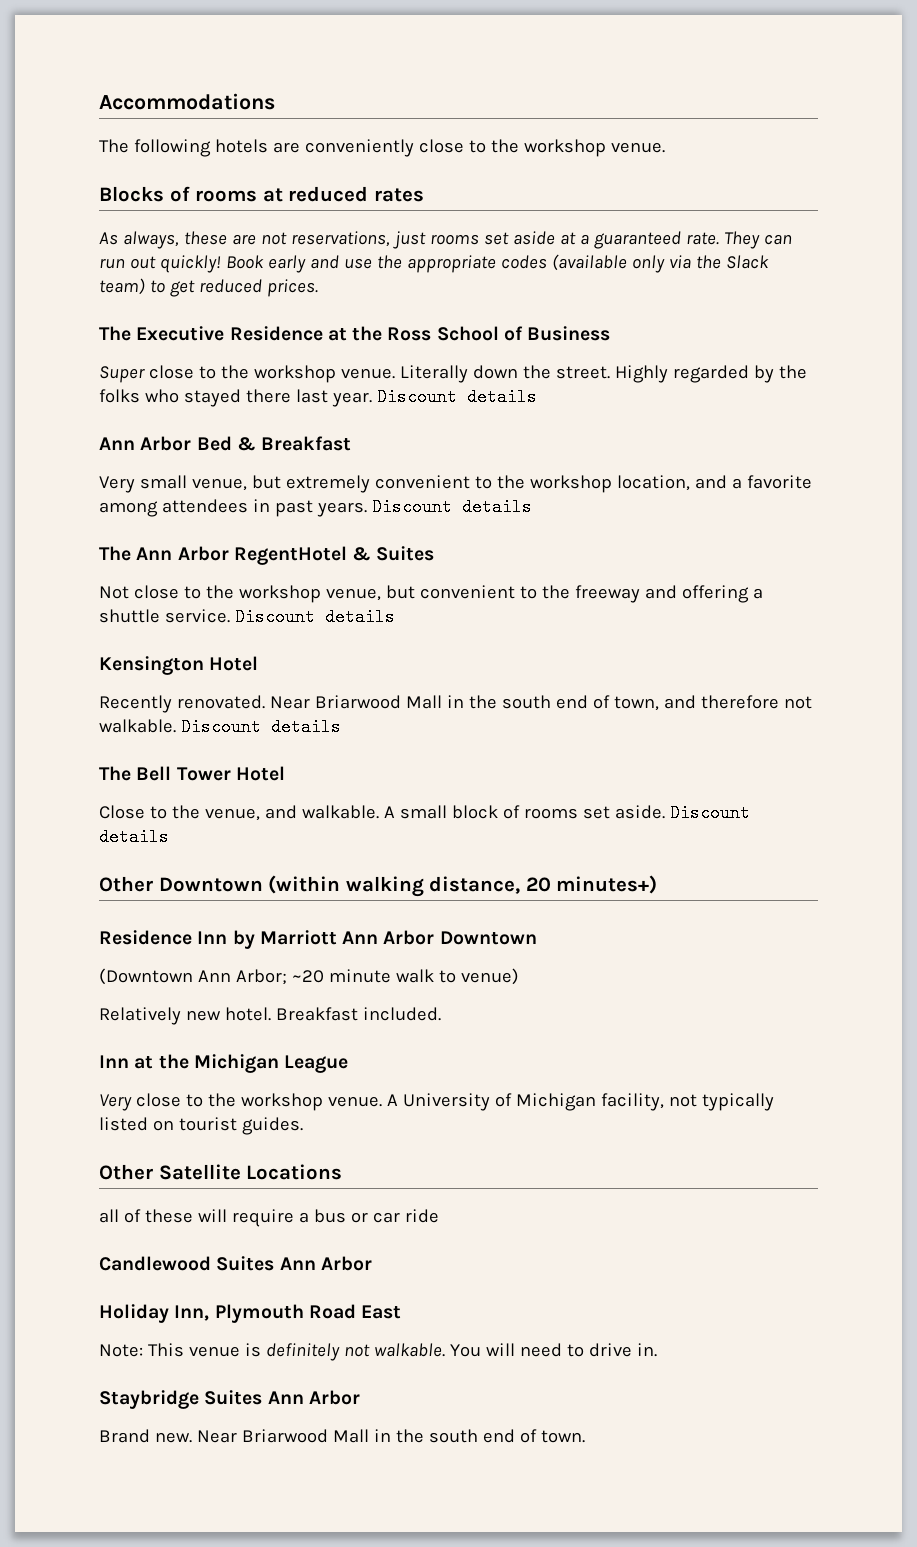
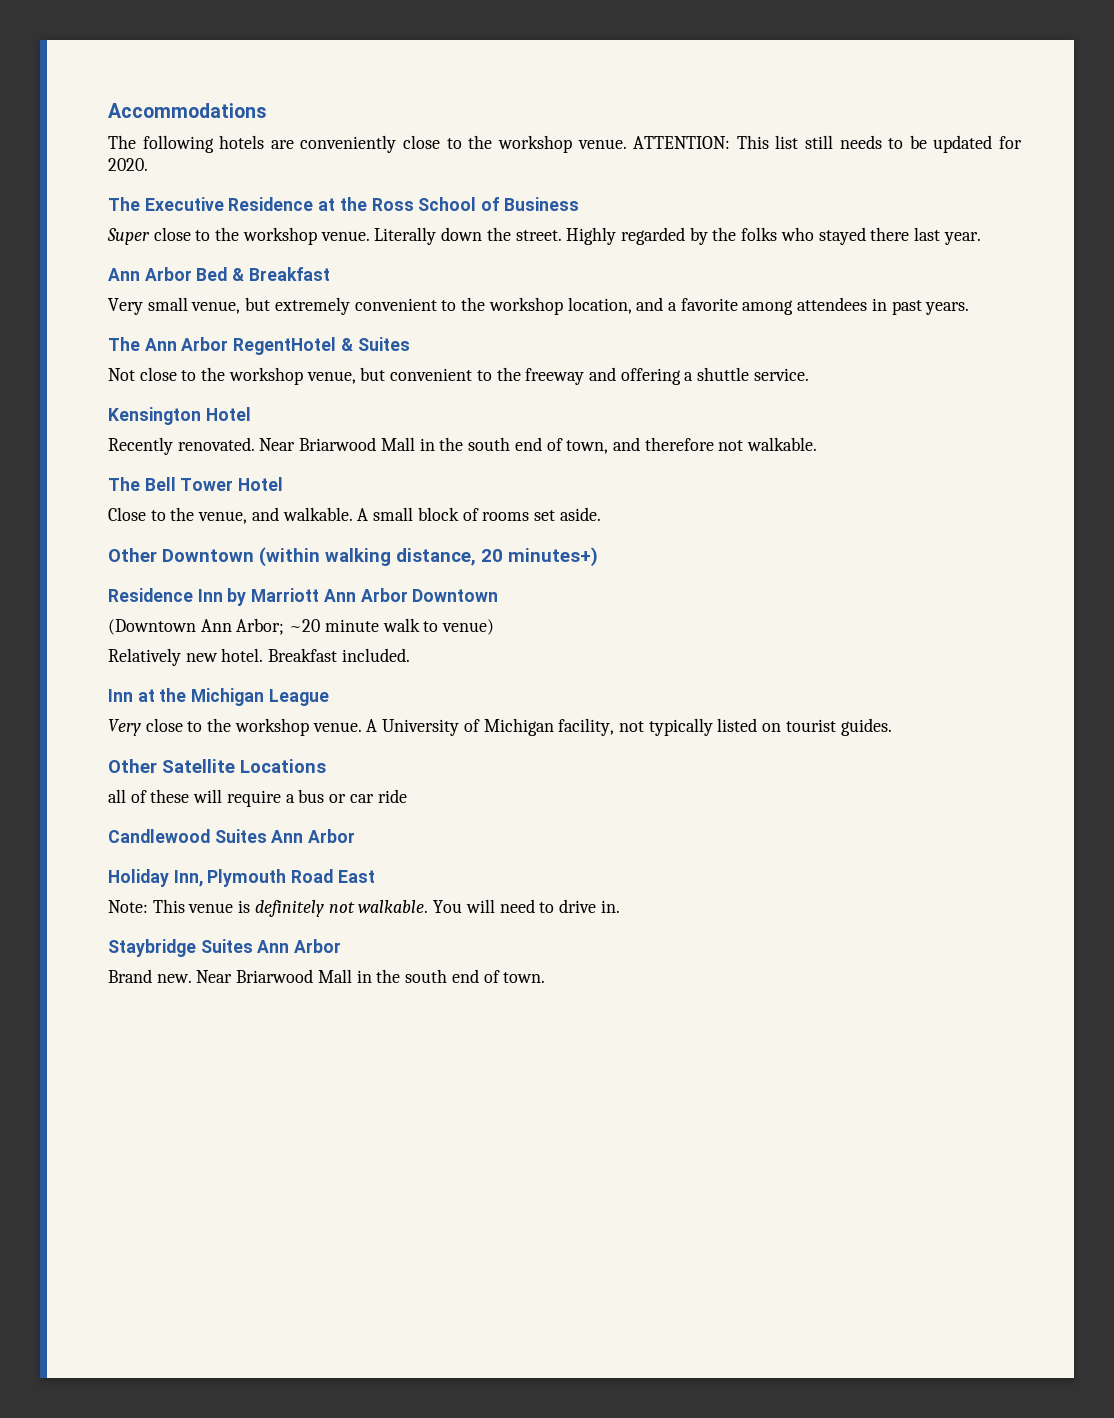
[99,186,424,202] [99,231,792,249] [99,254,769,273] [99,278,318,297] // Blocks of rooms at reduced rates // As always, these are not reservations, just rooms set aside at a guaranteed rate. They can run out quickly! Book early and use the appropriate codes (available only via the Slack team) to get reduced prices. -> [633,135,1022,153] [108,158,148,171] ATTENTION: This list still needs to be updated for 2020.
[376,388,537,406] Discount details -> (981, 238) none
[371,498,532,516] Discount details -> (970, 308) none
[234,608,395,626] Discount details -> (809, 374) none
[180,718,341,736] Discount details -> (818, 444) none
[669,804,750,822] [99,828,169,846] Discount details -> (601, 514) none

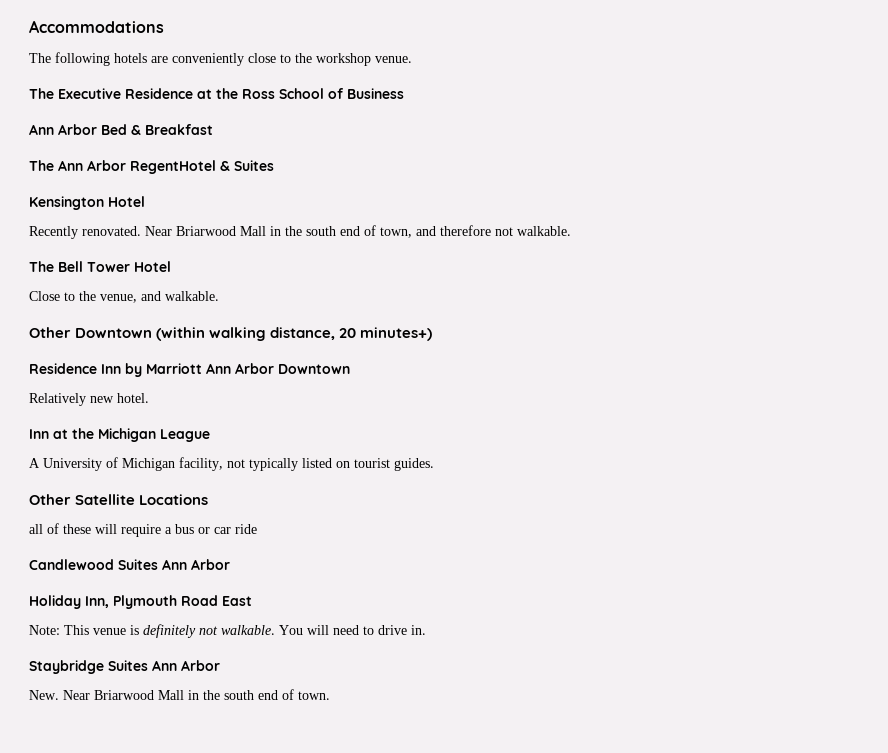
[633,135,1022,153] [108,158,148,171] ATTENTION: This list still needs to be updated for 2020. -> (412, 59) none
[107,227,981,245] // Super close to the workshop venue. Literally down the street. Highly regarded by the folks who stayed there last year. -> (404, 93) none
[108,297,970,315] // Very small venue, but extremely convenient to the workshop location, and a favorite among attendees in past years. -> (213, 129) none
[108,367,809,385] // Not close to the workshop venue, but convenient to the freeway and offering a shuttle service. -> (274, 165) none
[357,507,601,521] A small block of rooms set aside. -> (219, 296) none
[108,618,495,635] // (Downtown Ann Arbor; ~20 minute walk to venue) -> (350, 369) none
[268,648,410,662] Breakfast included. -> (149, 398) none
[108,718,362,736] Very close to the workshop venue. -> (210, 435) none
[108,969,192,983] Brand new. -> [29,690,59,700] New.

